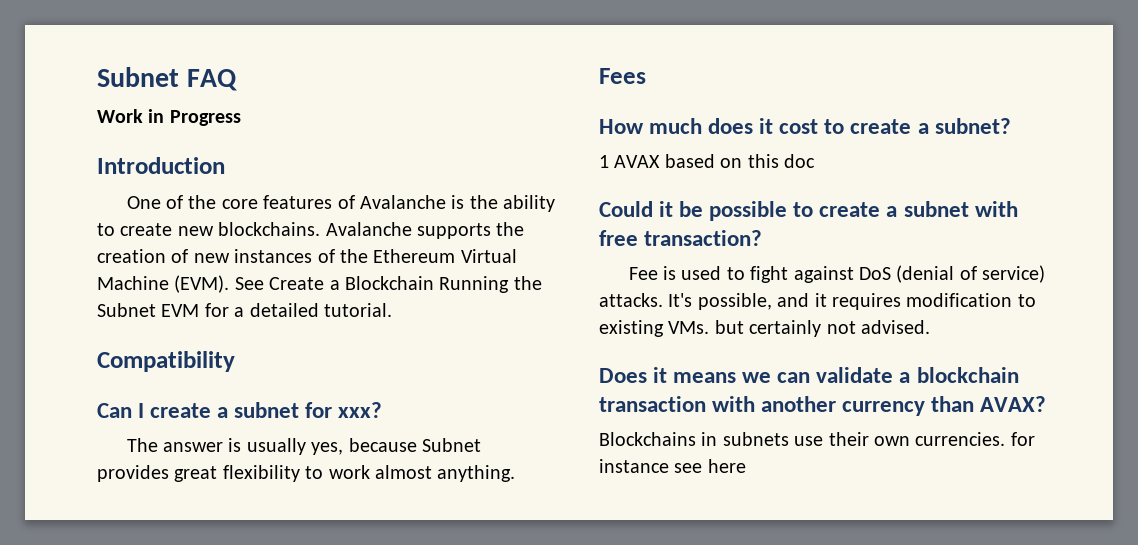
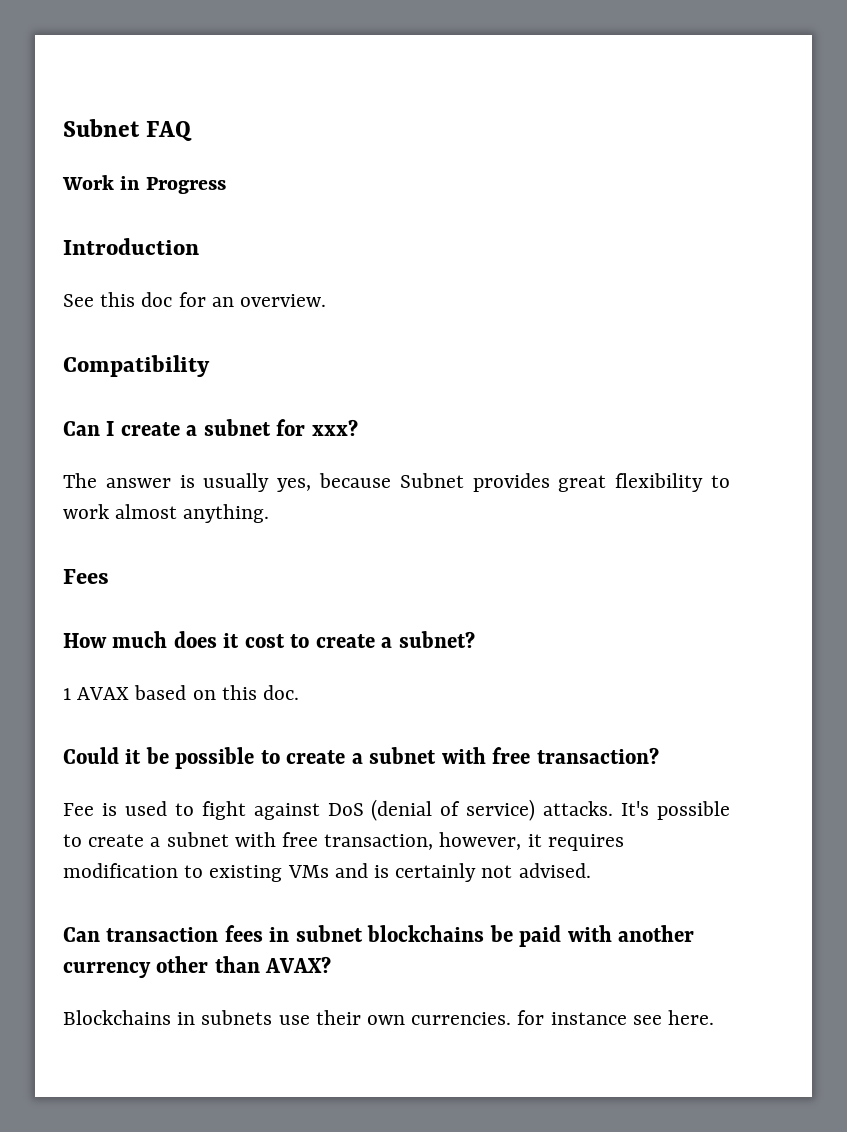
[126,195,556,212] [97,222,525,239] [97,249,517,263] [97,275,542,293] [97,303,392,317] One of the core features of Avalanche is the ability to create new blockchains. Avalanche supports the creation of new instances of the Ethereum Virtual Machine (EVM). See Create a Blockchain Running the Subnet EVM for a detailed tutorial. -> [63,292,327,307] See this doc for an overview.
[784,154,815,168] doc -> [263,685,300,700] doc.
[697,293,810,310] possible, and -> [657,801,730,820] [63,832,522,850] possible to create a subnet with free transaction, however,
[668,320,744,334] VMs. but -> [287,863,390,878] VMs and is
[599,367,1019,383] [599,396,706,412] Does it means we can validate a blockchain transaction -> [63,925,562,947] Can transaction fees in subnet blockchains be paid
(926, 408) none -> [156,956,209,973] other
[707,459,746,473] here -> [668,1010,715,1025] here.

